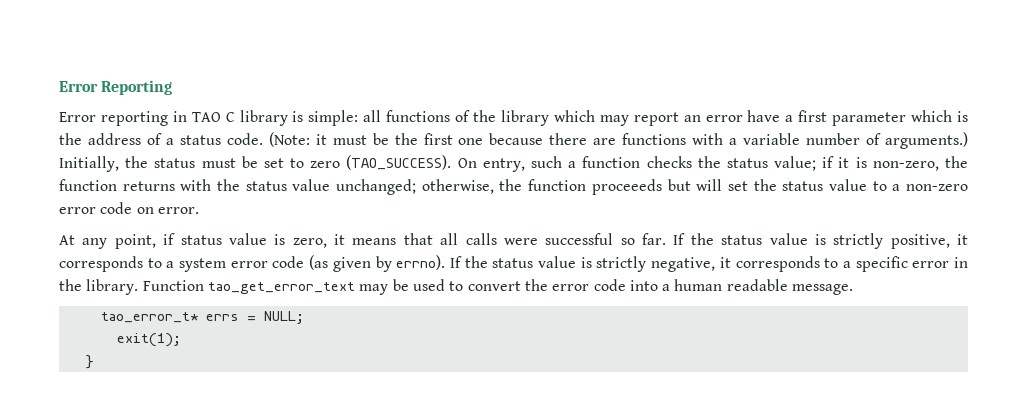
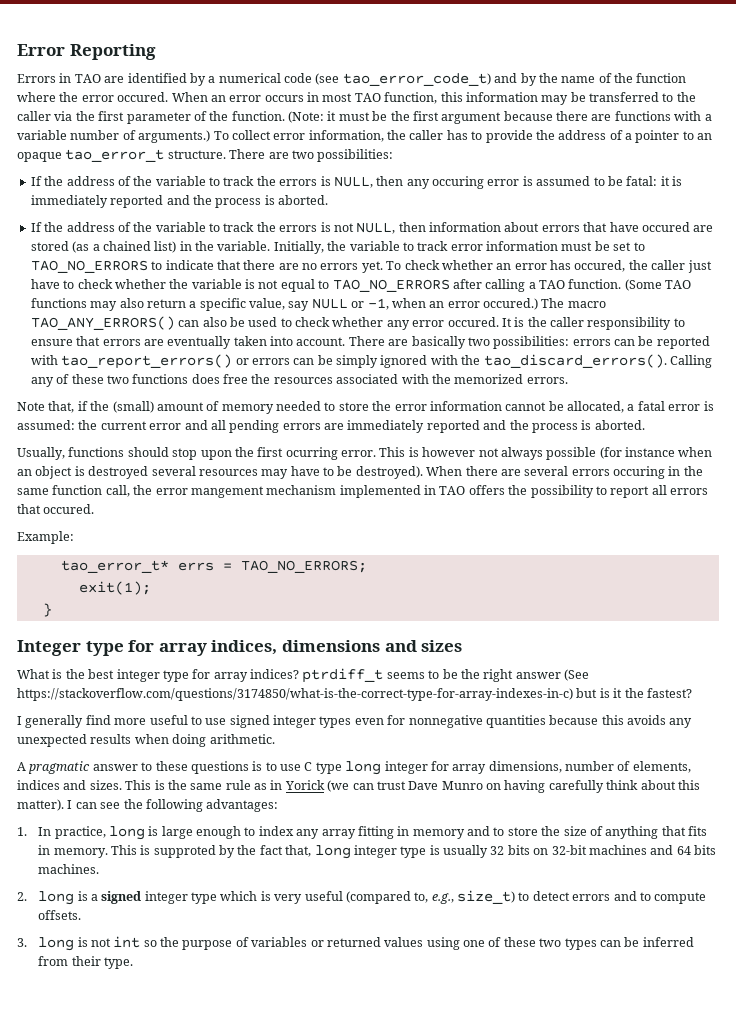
[59,110,969,126] [59,133,263,145] Error reporting in TAO C library is simple: all functions of the library which may report an error have a first parameter which is the address of a status code. -> [17,73,687,86] [17,92,696,105] [17,111,285,124] Errors in TAO are identified by a numerical code (see tao_error_code_t) and by the name of the function where the error occured. When an error occurs in most TAO function, this information may be transferred to the caller via the first parameter of the function.
[458,138,484,145] one -> [441,112,502,124] argument
[59,155,968,172] [59,179,969,195] [59,202,199,214] [59,233,968,249] [59,255,968,272] [59,279,854,295] Initially, the status must be set to zero (TAO_SUCCESS). On entry, such a function checks the status value; if it is non-zero, the function returns with the status value unchanged; otherwise, the function proceeeds but will set the status value to a non-zero error code on error. // At any point, if status value is zero, it means that all calls were successful so far. If the status value is strictly positive, it corresponds to a system error code (as given by errno). If the status value is strictly negative, it corresponds to a specific error in the library. Function tao_get_error_text may be used to convert the error code into a human readable message. -> [213,130,713,143] [17,149,394,162] [30,176,682,189] [30,195,328,208] [30,222,714,234] [30,241,645,254] [30,260,712,273] [30,279,692,292] [30,298,606,311] [30,316,685,330] [30,336,710,349] [30,354,712,369] [30,374,568,387] [17,401,714,414] [17,420,645,433] [17,447,713,460] [17,466,703,479] [17,485,708,498] [17,504,95,514] [17,531,74,544] To collect error information, the caller has to provide the address of a pointer to an opaque tao_error_t structure. There are two possibilities: // If the address of the variable to track the errors is NULL, then any occuring error is assumed to be fatal: it is immediately reported and the process is aborted. // If the address of the variable to track the errors is not NULL, then information about errors that have occured are stored (as a chained list) in the variable. Initially, the variable to track error information must be set to TAO_NO_ERRORS to indicate that there are no errors yet. To check whether an error has occured, the caller just have to check whether the variable is not equal to TAO_NO_ERRORS after calling a TAO function. (Some TAO functions may also return a specific value, say NULL or -1, when an error occured.) The macro TAO_ANY_ERRORS() can also be used to check whether any error occured. It is the caller responsibility to ensure that errors are eventually taken into account. There are basically two possibilities: errors can be reported with tao_report_errors() or errors can be simply ignored with the tao_discard_errors(). Calling any of these two functions does free the resources associated with the memorized errors. // Note that, if the (small) amount of memory needed to store the error information cannot be allocated, a fatal error is assumed: the current error and all pending errors are immediately reported and the process is aborted. // Usually, functions should stop upon the first ocurring error. This is however not always possible (for instance when an object is destroyed several resources may have to be destroyed). When there are several errors occuring in the same function call, the error mangement mechanism implemented in TAO offers the possibility to report all errors that occured. // Example:
[263,311,304,324] NULL; -> [240,560,367,573] TAO_NO_ERRORS;
(94, 362) none -> [17,640,463,656] [17,668,589,683] [17,688,692,701] [17,715,693,728] [17,734,275,747] [17,761,691,775] [17,780,700,793] [17,799,279,812] [17,826,708,840] [38,845,717,859] [38,864,100,874] [17,890,707,905] [38,910,82,920] [17,936,694,951] [38,956,133,969] // Integer type for array indices, dimensions and sizes // What is the best integer type for array indices? ptrdiff_t seems to be the right answer (See https://stackoverflow.com/questions/3174850/what-is-the-correct-type-for-array-indexes-in-c) but is it the fastest? // I generally find more useful to use signed integer types even for nonnegative quantities because this avoids any unexpected results when doing arithmetic. // A pragmatic answer to these questions is to use C type long integer for array dimensions, number of elements, indices and sizes. This is the same rule as in Yorick (we can trust Dave Munro on having carefully think about this matter). I can see the following advantages: // 1. In practice, long is large enough to index any array fitting in memory and to store the size of anything that fits in memory. This is supproted by the fact that, long integer type is usually 32 bits on 32-bit machines and 64 bits machines. // 2. long is a signed integer type which is very useful (compared to, e.g., size_t) to detect errors and to compute offsets. // 3. long is not int so the purpose of variables or returned values using one of these two types can be inferred from their type.

